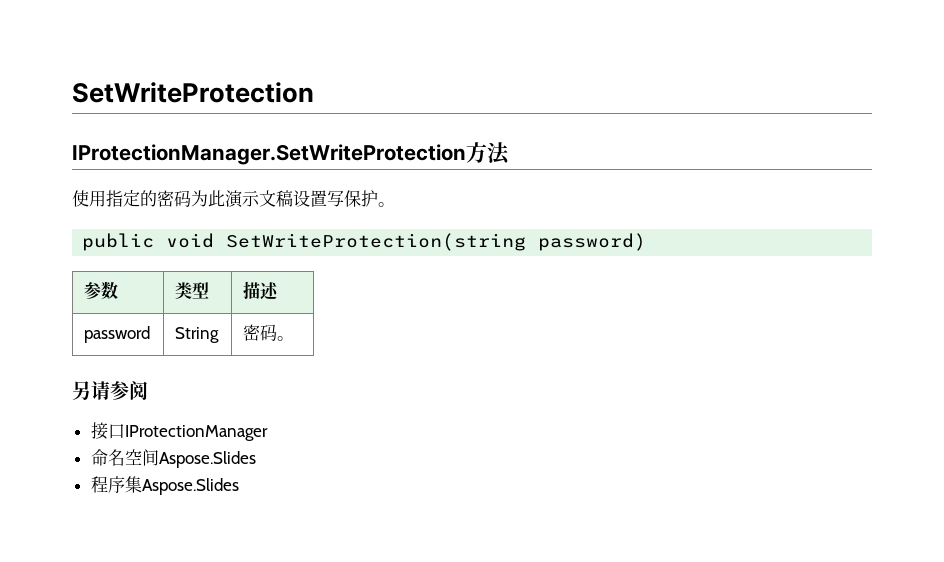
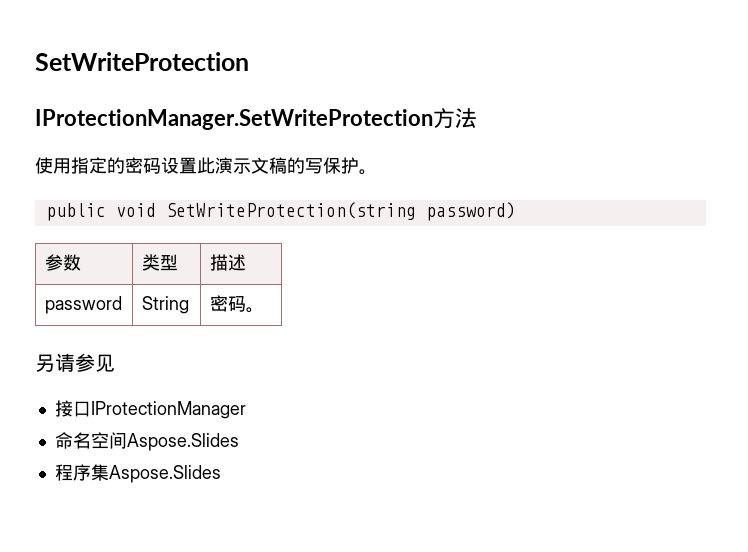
[191,190,208,207] 为 -> [161,157,197,174] 设置
[293,190,327,207] 设置 -> [287,157,305,174] 的
[129,381,148,400] 阅 -> [95,354,115,372] 见

